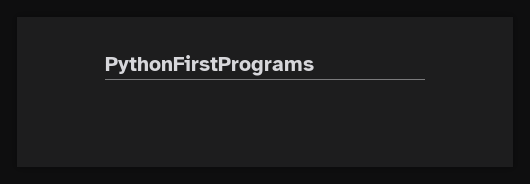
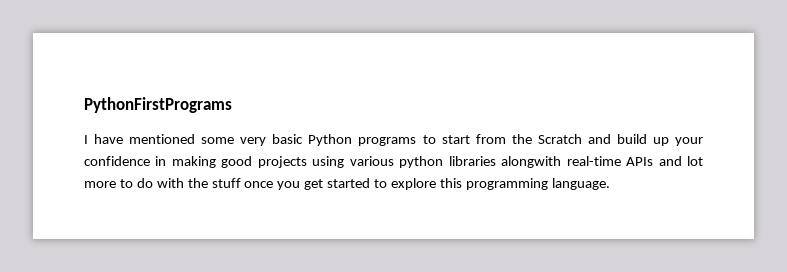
(314, 65) none -> [84,134,703,146] [84,156,703,168] [84,178,610,190] // I have mentioned some very basic Python programs to start from the Scratch and build up your confidence in making good projects using various python libraries alongwith real-time APIs and lot more to do with the stuff once you get started to explore this programming language.

